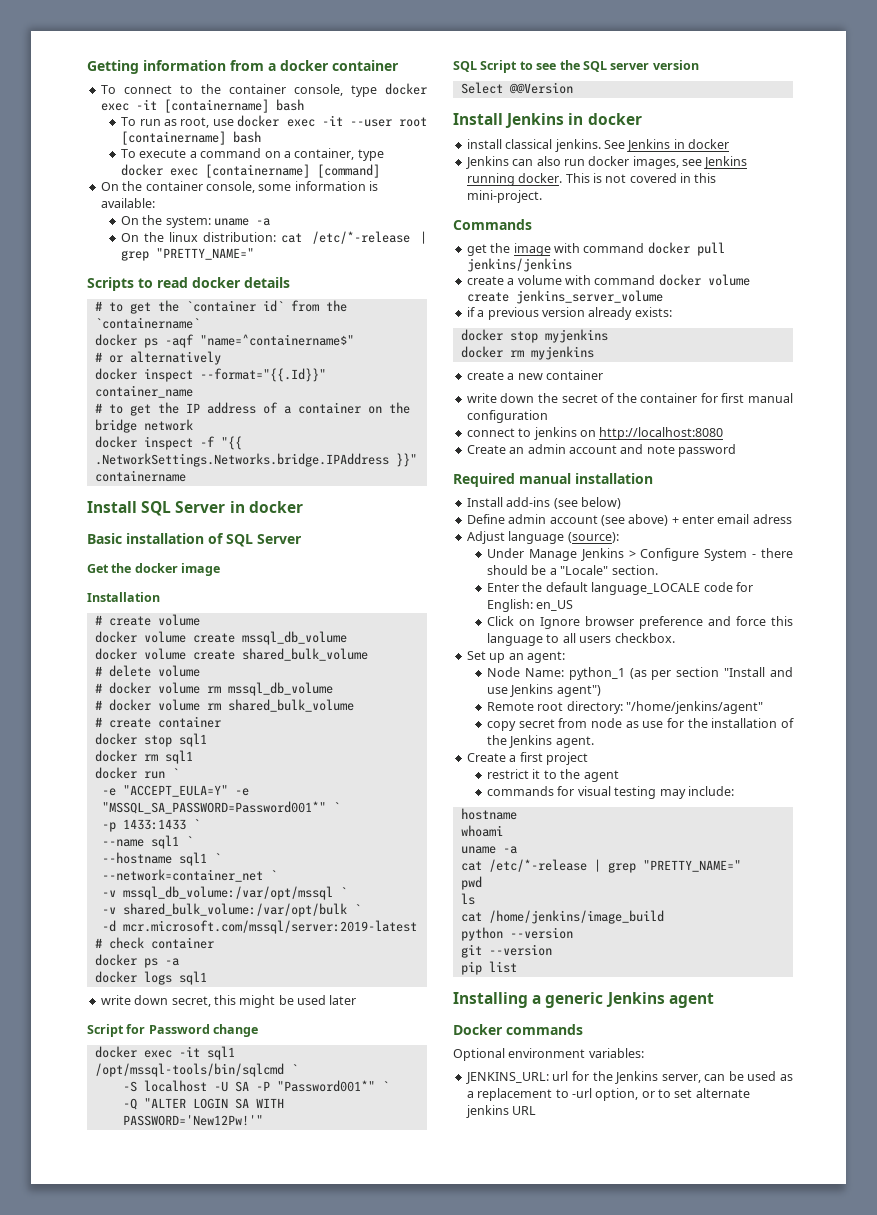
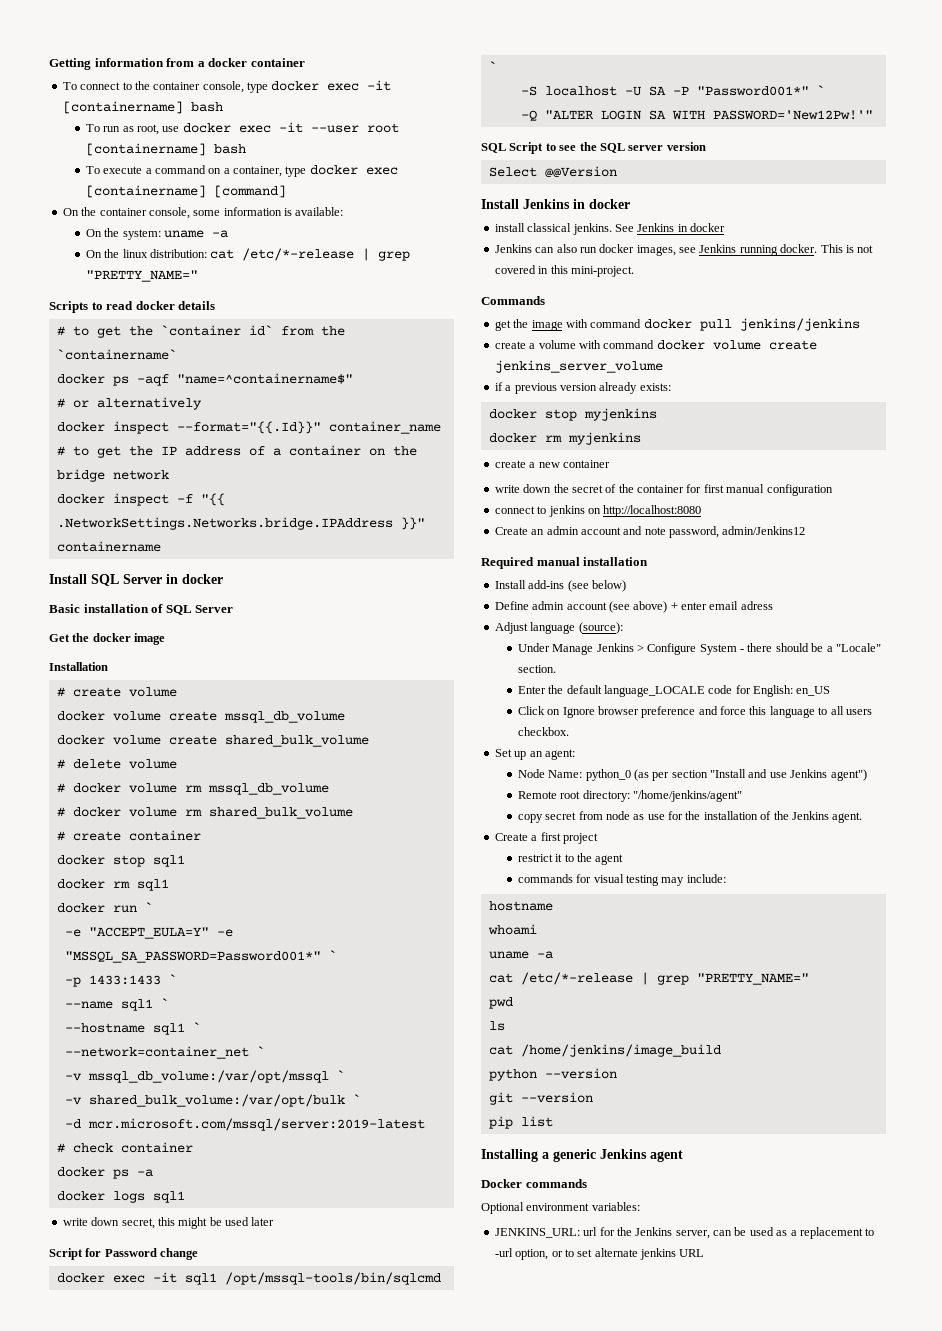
[678,444,736,457] password -> [669,526,806,538] password, admin/Jenkins12
[568,667,625,680] python_1 -> [585,769,631,781] python_0

